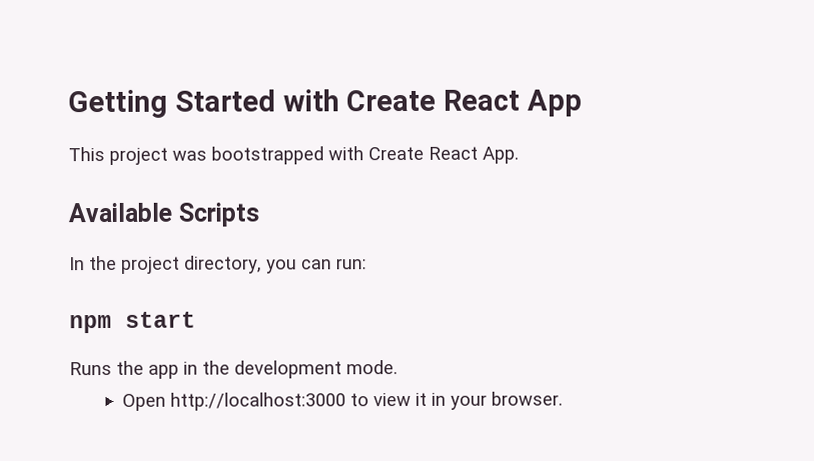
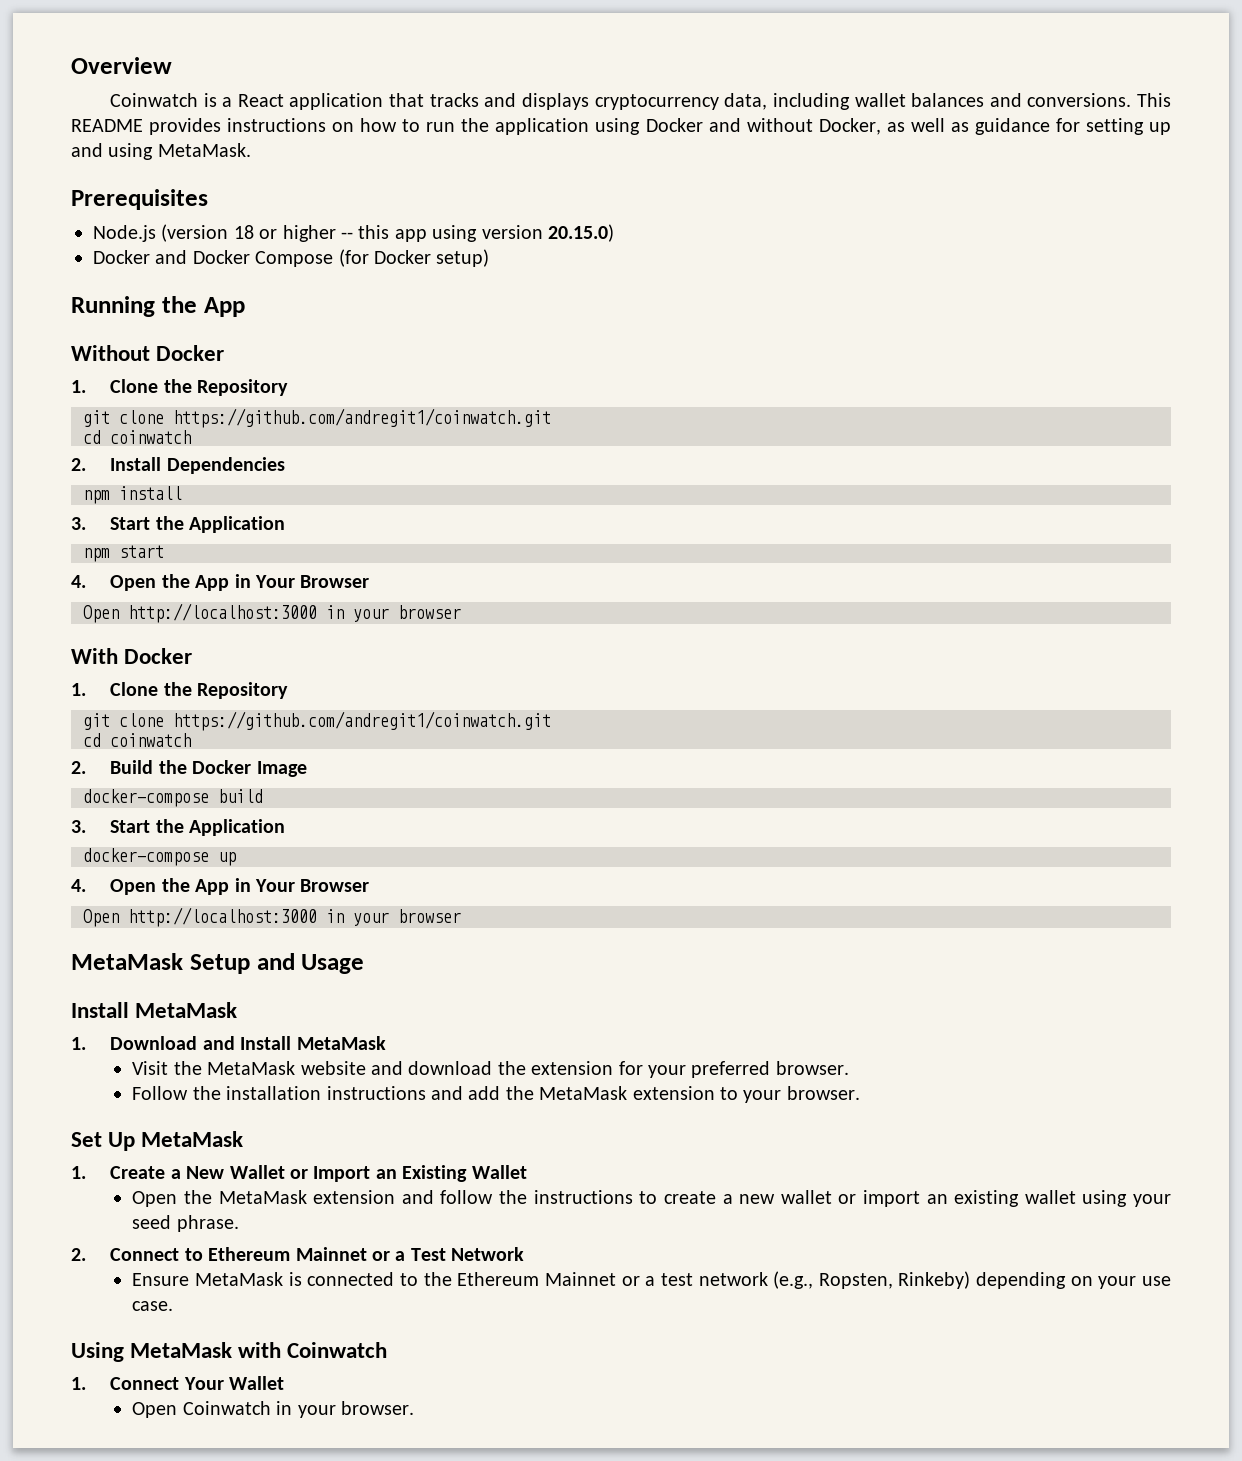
[68,89,583,119] [68,146,519,165] [68,202,259,227] [69,255,367,274] [69,311,196,334] [69,360,398,379] [121,392,427,411] Getting Started with Create React App // This project was bootstrapped with Create React App. // Available Scripts // In the project directory, you can run: // npm start // Runs the app in the development mode. // Open http://localhost:3000 to view it -> [71,57,172,74] [109,93,1171,110] [71,118,1171,135] [71,143,251,160] [71,189,208,210] [93,224,614,242] [93,249,490,267] [71,296,245,317] [71,345,225,361] [71,379,289,396] [83,408,551,428] [83,430,191,444] [71,457,285,474] [83,486,182,504] [71,516,286,533] [83,545,164,562] [71,574,370,591] [83,603,461,623] [71,648,193,664] [71,682,289,699] [83,711,551,731] [83,733,191,747] [71,760,307,777] [83,789,263,807] [71,819,286,836] [83,848,236,866] [71,878,370,895] [83,907,461,927] [71,953,365,974] [71,1002,238,1018] [71,1036,386,1050] [132,1061,849,1078] [132,1086,860,1103] [71,1131,244,1151] [71,1165,527,1182] [132,1190,1171,1207] [132,1215,239,1232] [71,1247,525,1261] [132,1271,1171,1289] [132,1301,174,1311] [71,1342,388,1362] [71,1376,285,1390] [132,1401,271,1418] Overview // Coinwatch is a React application that tracks and displays cryptocurrency data, including wallet balances and conversions. This README provides instructions on how to run the application using Docker and without Docker, as well as guidance for setting up and using MetaMask. // Prerequisites // Node.js (version 18 or higher -- this app using version 20.15.0) // Docker and Docker Compose (for Docker setup) // Running the App // Without Docker // 1. Clone the Repository // git clone https://github.com/andregit1/coinwatch.git // cd coinwatch // 2. Install Dependencies // npm install // 3. Start the Application // npm start // 4. Open the App in Your Browser // Open http://localhost:3000 in your browser // With Docker // 1. Clone the Repository // git clone https://github.com/andregit1/coinwatch.git // cd coinwatch // 2. Build the Docker Image // docker-compose build // 3. Start the Application // docker-compose up // 4. Open the App in Your Browser // Open http://localhost:3000 in your browser // MetaMask Setup and Usage // Install MetaMask // 1. Download and Install MetaMask // Visit the MetaMask website and download the extension for your preferred browser. // Follow the installation instructions and add the MetaMask extension to your browser. // Set Up MetaMask // 1. Create a New Wallet or Import an Existing Wallet // Open the MetaMask extension and follow the instructions to create a new wallet or import an existing wallet using your seed phrase. // 2. Connect to Ethereum Mainnet or a Test Network // Ensure MetaMask is connected to the Ethereum Mainnet or a test network (e.g., Ropsten, Rinkeby) depending on your use case. // Using MetaMask with Coinwatch // 1. Connect Your Wallet // Open Coinwatch

